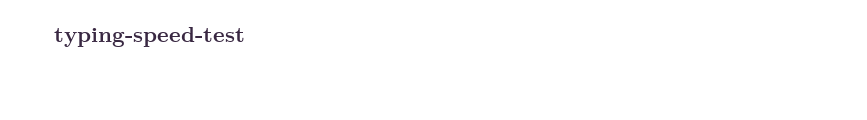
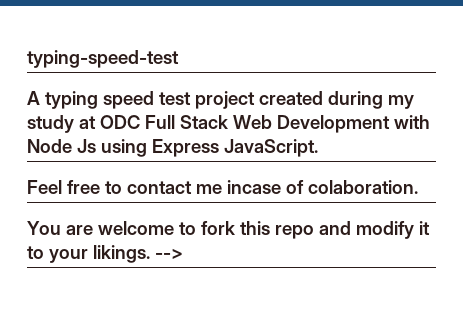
(245, 37) none -> [27,91,414,109] [27,115,430,133] [27,139,318,157] [27,180,418,194] [27,221,430,239] [27,245,183,263] // A typing speed test project created during my study at ODC Full Stack Web Development with Node Js using Express JavaScript. // Feel free to contact me incase of colaboration. // You are welcome to fork this repo and modify it to your likings. -->

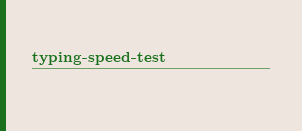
[27,91,414,109] [27,115,430,133] [27,139,318,157] [27,180,418,194] [27,221,430,239] [27,245,183,263] // A typing speed test project created during my study at ODC Full Stack Web Development with Node Js using Express JavaScript. // Feel free to contact me incase of colaboration. // You are welcome to fork this repo and modify it to your likings. --> -> (166, 58) none

